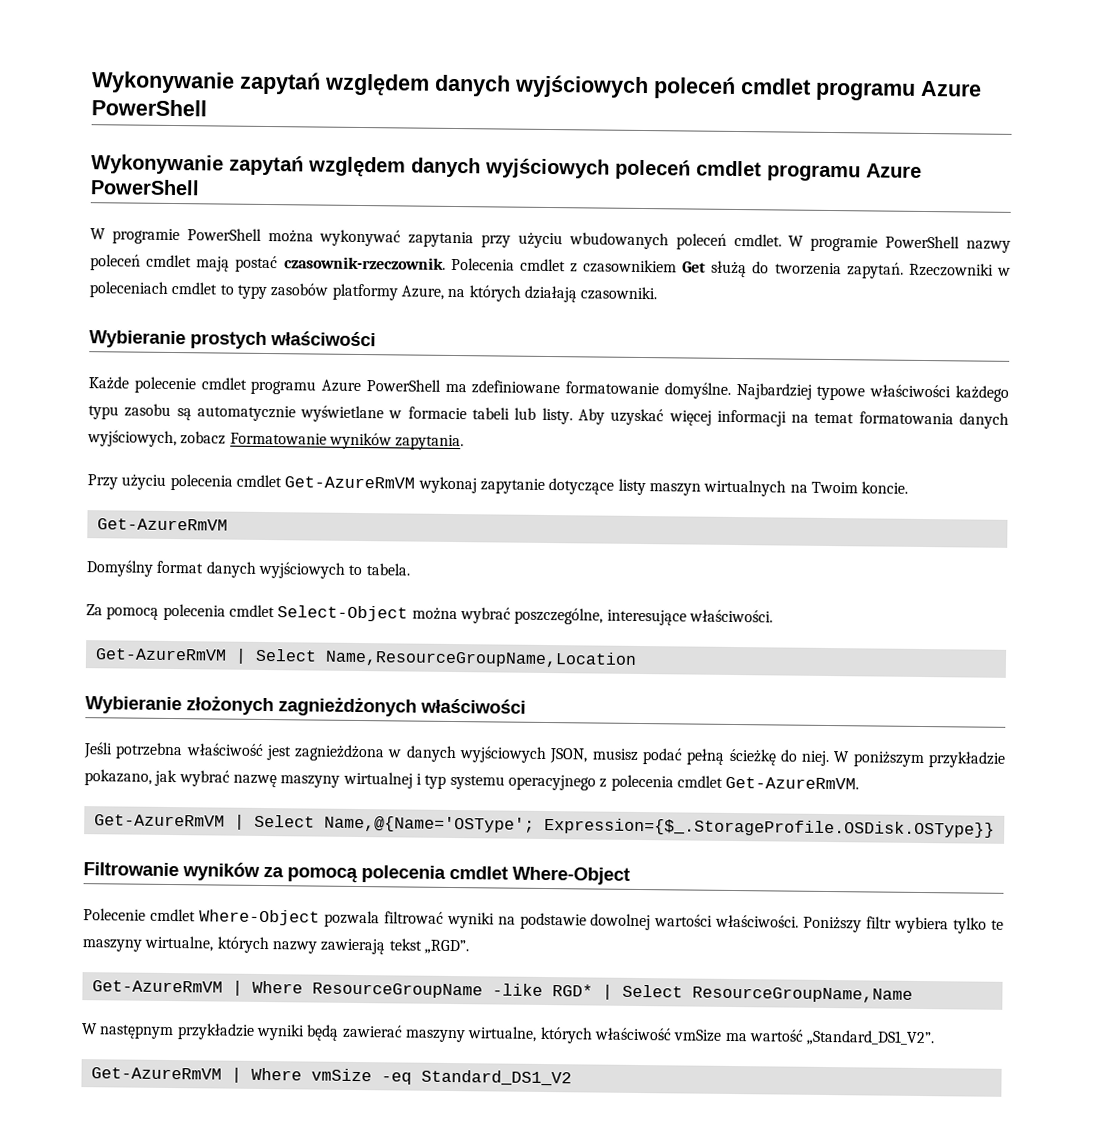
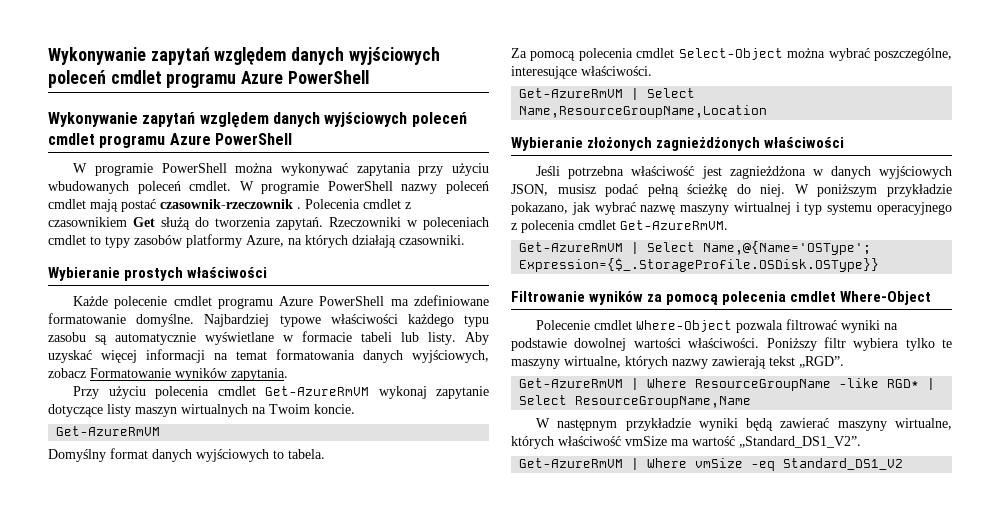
[283,256,446,270] czasownik-rzeczownik. -> [160,199,301,209] czasownik-rzeczownik .

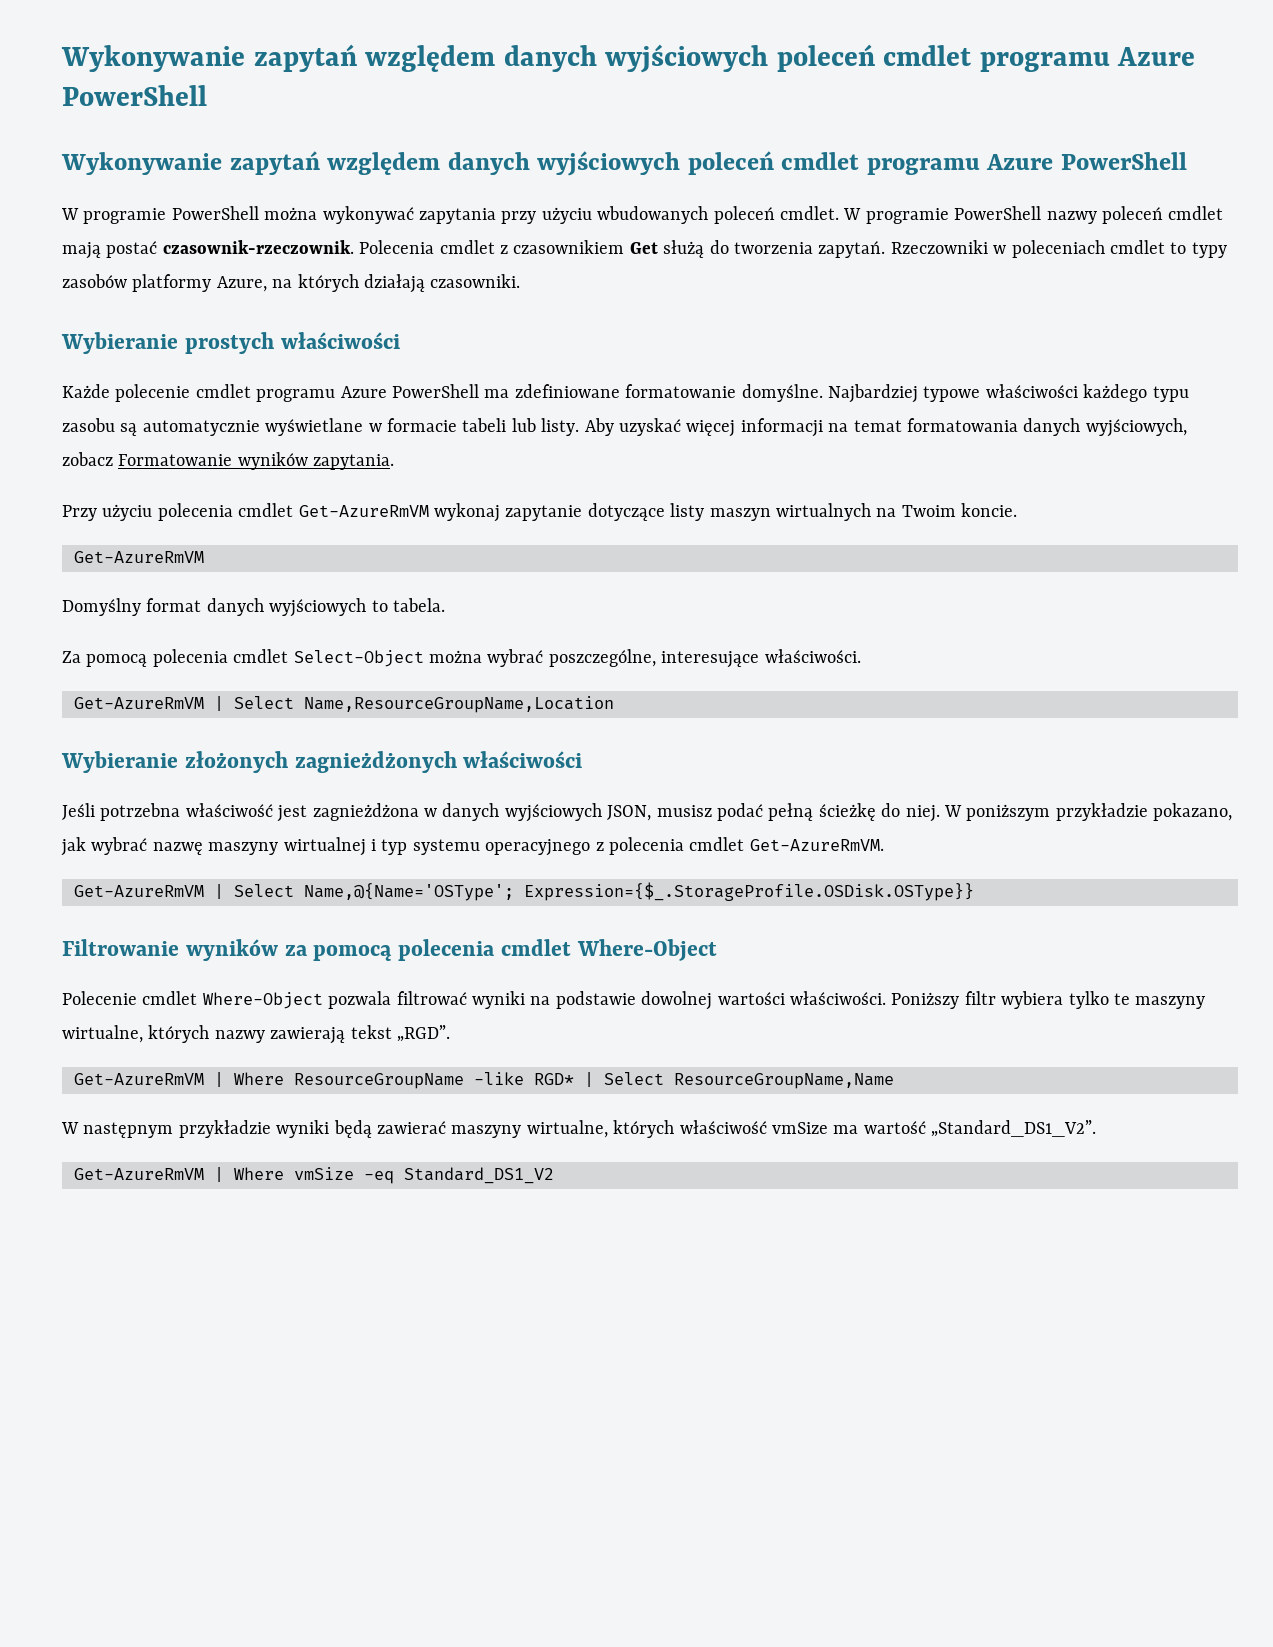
[160,199,301,209] czasownik-rzeczownik . -> [162,240,354,254] czasownik-rzeczownik.

